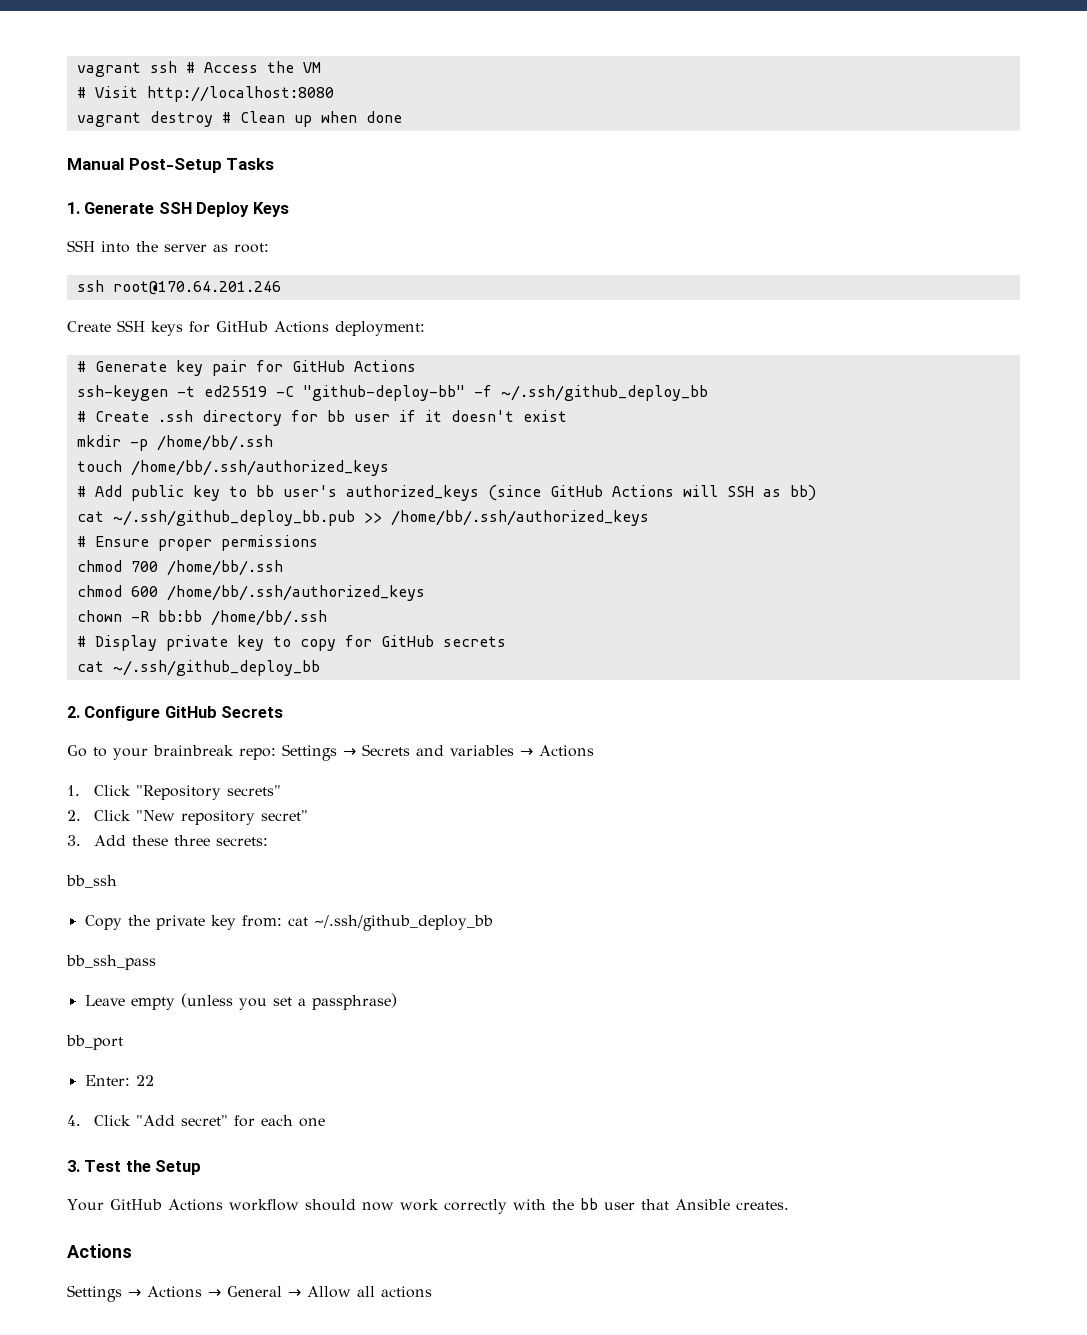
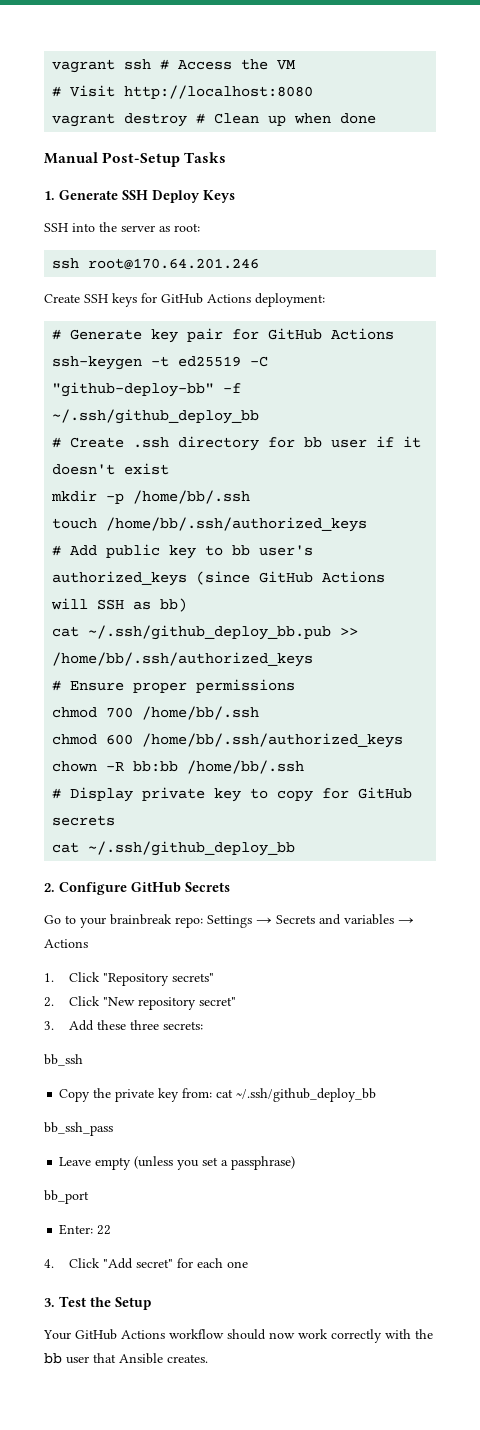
[67,1244,132,1258] [67,1285,432,1302] // Actions // Settings → Actions → General → Allow all actions -> (208, 1358) none

